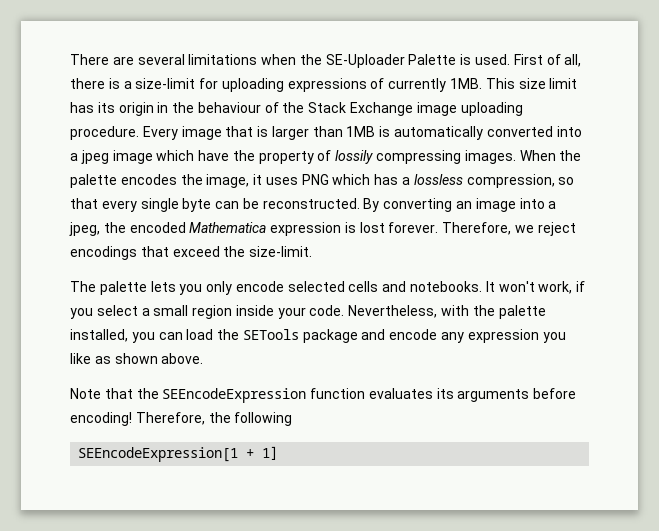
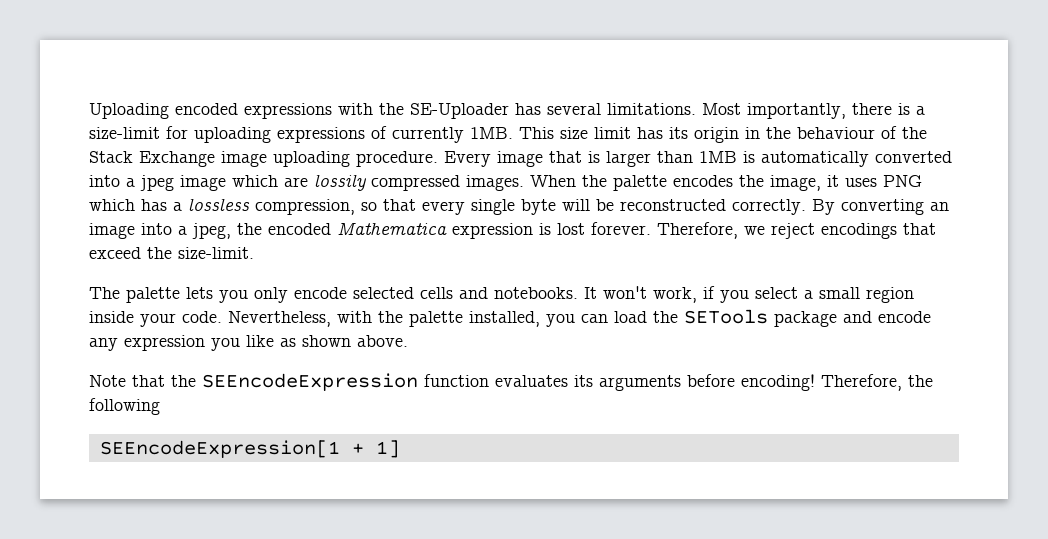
[70,54,582,68] There are several limitations when the SE-Uploader Palette is used. First of all, -> [89,103,846,119] Uploading encoded expressions with the SE-Uploader has several limitations. Most importantly,
[198,150,462,164] have the property of lossily compressing -> [284,174,460,191] are lossily compressed
[215,198,360,209] can be reconstructed. -> [562,199,806,215] will be reconstructed correctly.

